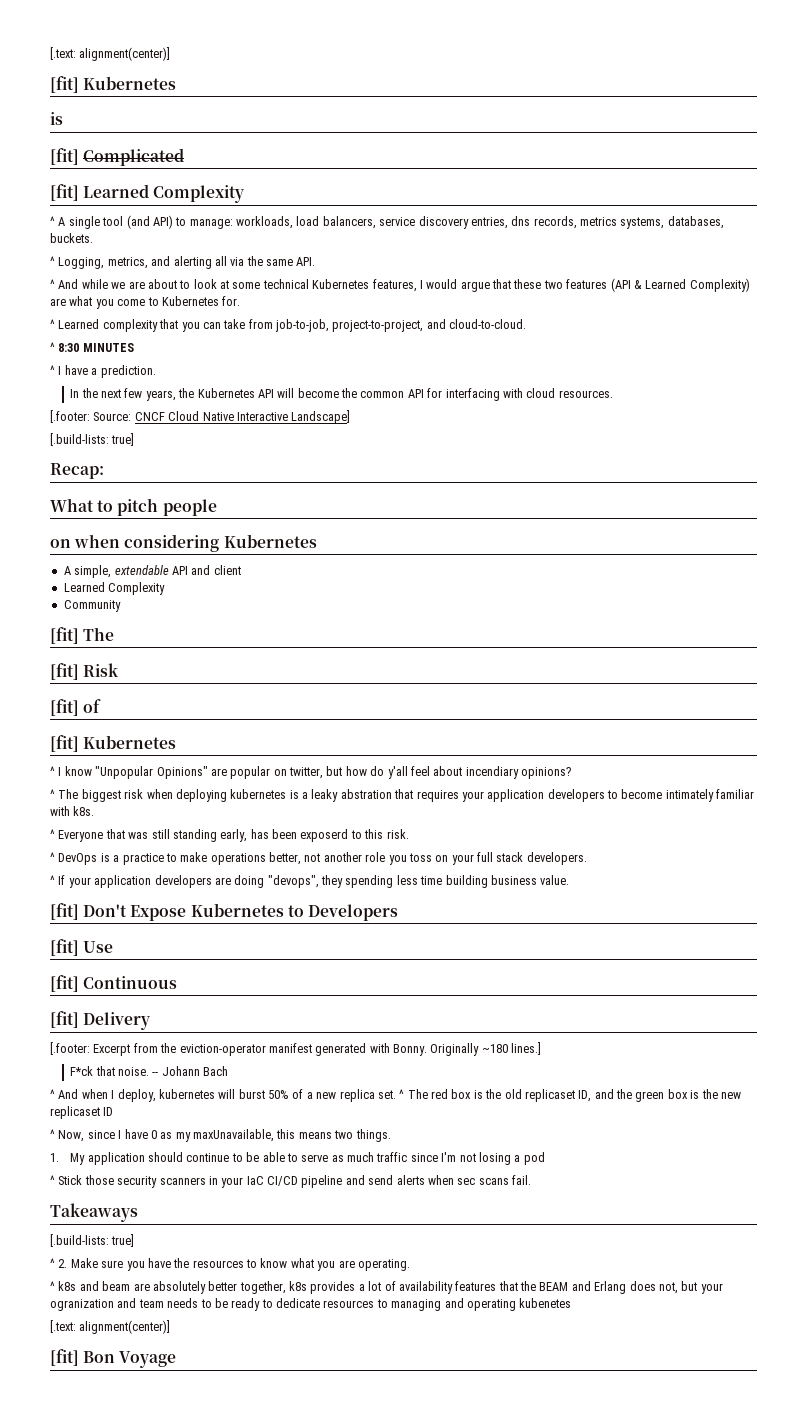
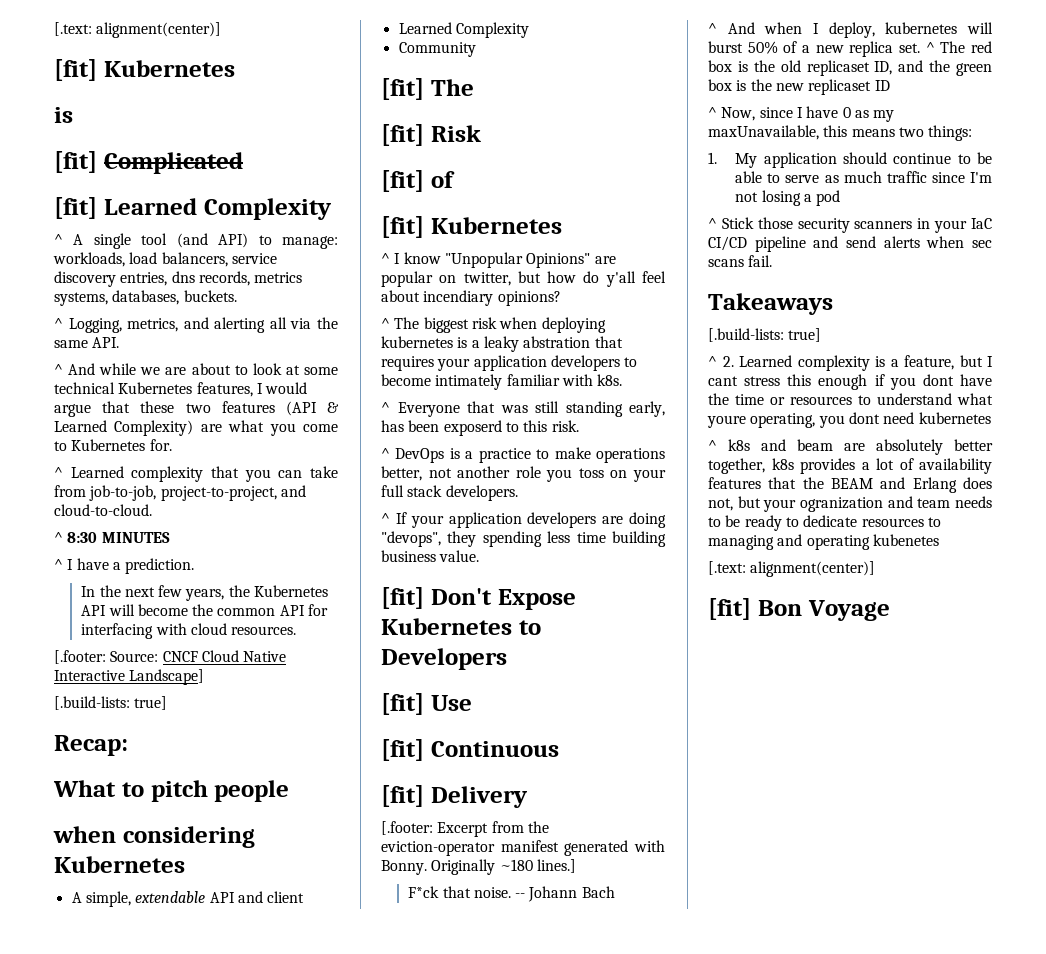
[50,539,71,548] on -> (290, 791) none
[355,1129,391,1142] things. -> [928,125,973,141] things:
[70,1258,410,1271] Make sure you have the resources to know what you are operating. -> [739,355,993,371] [708,374,992,390] [708,393,993,405] [707,412,991,428] Learned complexity is a feature, but I cant stress this enough if you dont have the time or resources to understand what youre operating, you dont need kubernetes

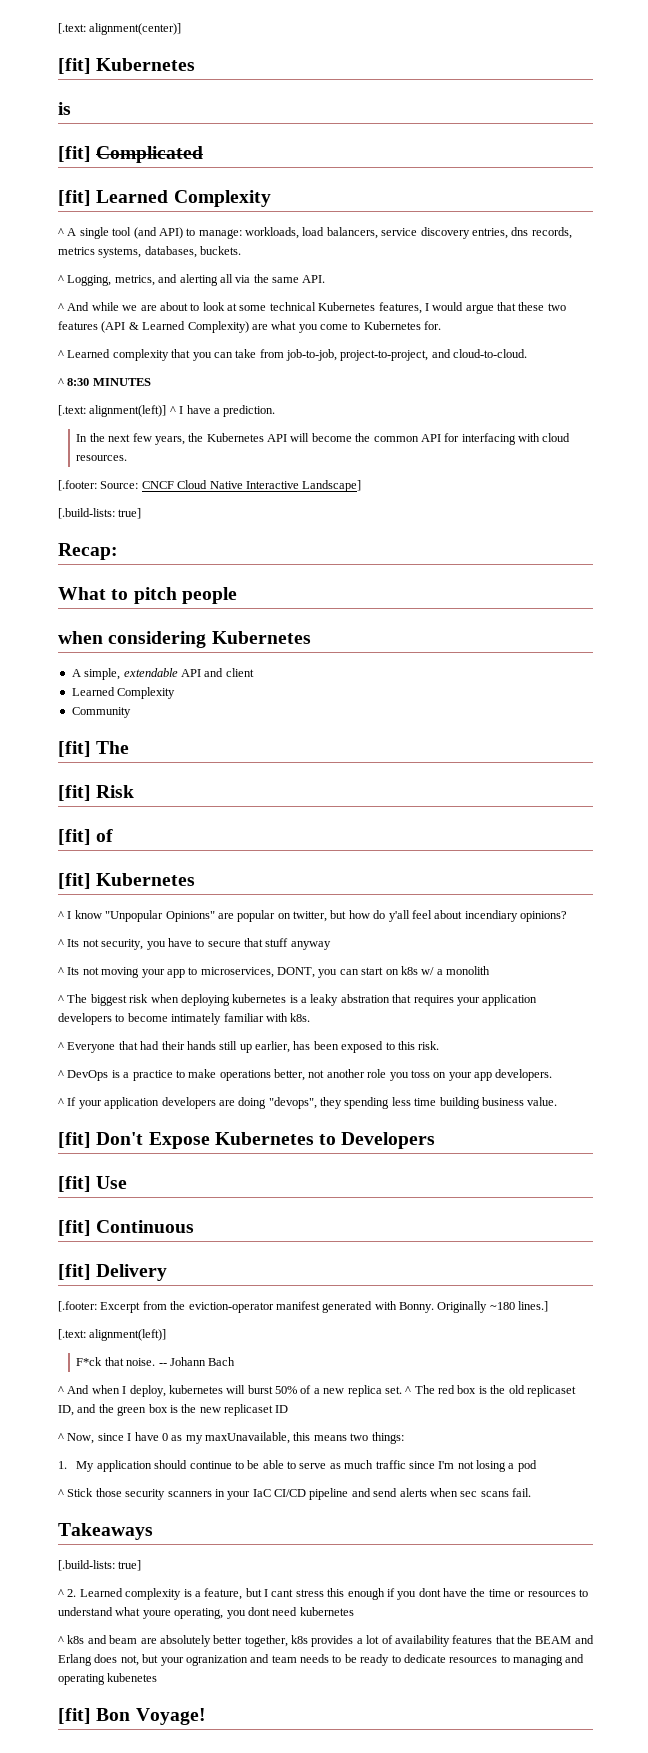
(170, 537) none -> [58,405,167,417] [.text: alignment(left)]
(561, 298) none -> [58,938,331,950] [58,966,490,978] // ^ Its not security, you have to secure that stuff anyway // ^ Its not moving your app to microservices, DONT, you can start on k8s w/ a monolith
[500,401,665,417] was still standing early, -> [140,1041,290,1053] had their hands still up earlier,
[443,420,502,436] exposerd -> [341,1041,384,1053] exposed
[381,485,443,497] full stack -> [474,1072,492,1081] app
(576, 866) none -> [58,1329,167,1341] // [.text: alignment(left)]
[708,561,876,577] // [.text: alignment(center)] -> (158, 1677) none
[807,600,890,621] Voyage -> [135,1708,206,1725] Voyage!

